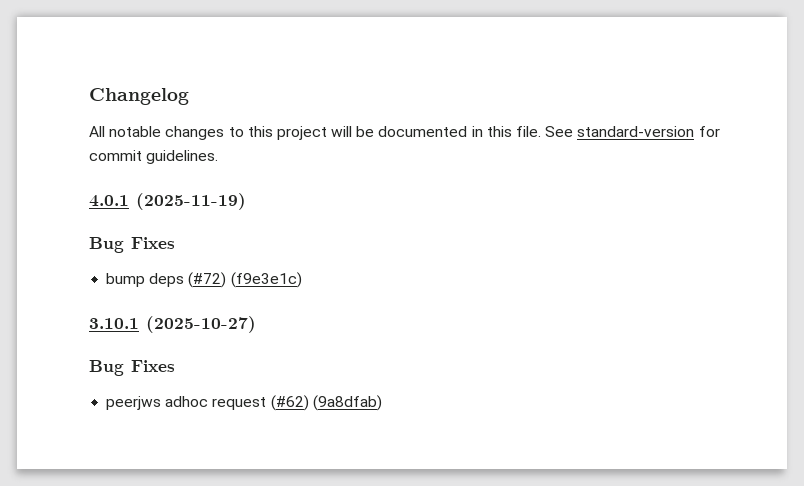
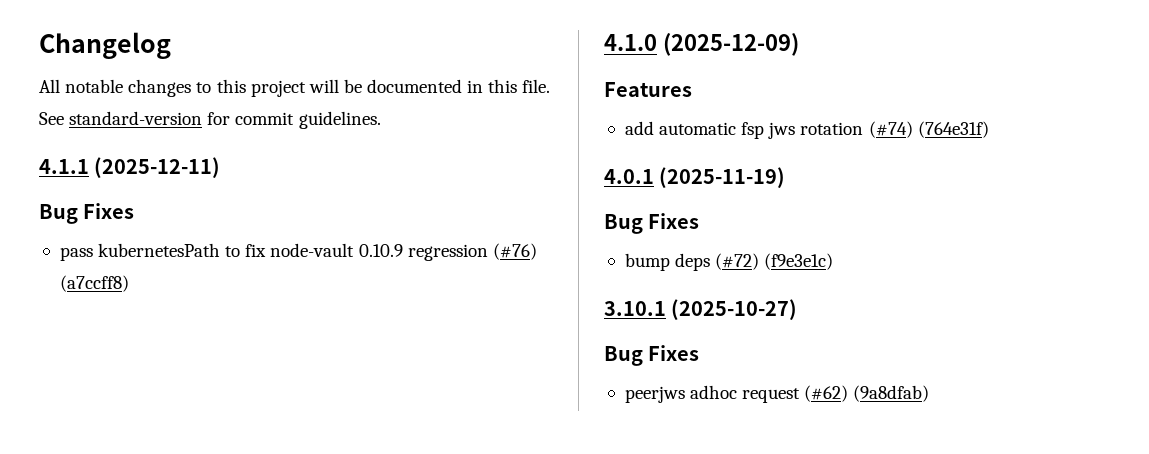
(219, 157) none -> [39,157,221,178] [39,203,135,224] [59,243,537,261] [59,275,129,292] [604,33,799,56] [604,82,692,97] [624,121,989,139] // 4.1.1 (2025-12-11) // Bug Fixes // pass kubernetesPath to fix node-vault 0.10.9 regression (#76) (a7ccff8) // 4.1.0 (2025-12-09) // Features // add automatic fsp jws rotation (#74) (764e31f)

